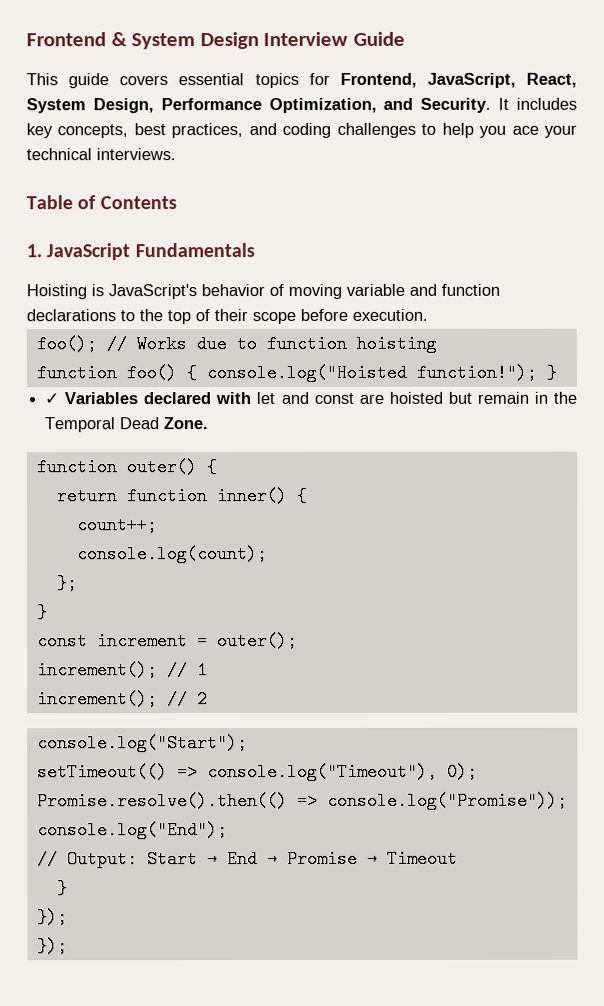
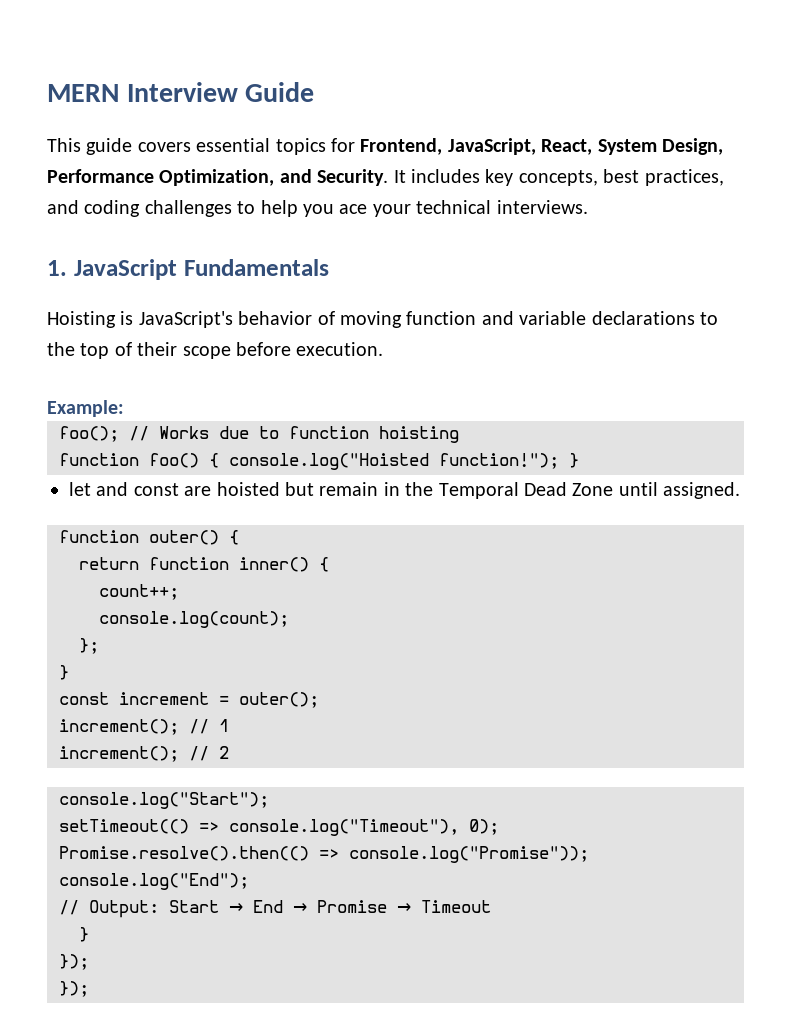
[26,32,259,50] Frontend & System Design -> [47,84,119,102] MERN
[26,195,177,210] // Table of Contents -> (588, 207) none
[346,283,500,296] variable and function -> [406,311,587,325] function and variable
(428, 314) none -> [47,400,124,417] // Example:
[44,392,252,405] ✓ Variables declared with -> (579, 460) none
[163,417,209,430] Zone. -> [572,482,741,499] Zone until assigned.

